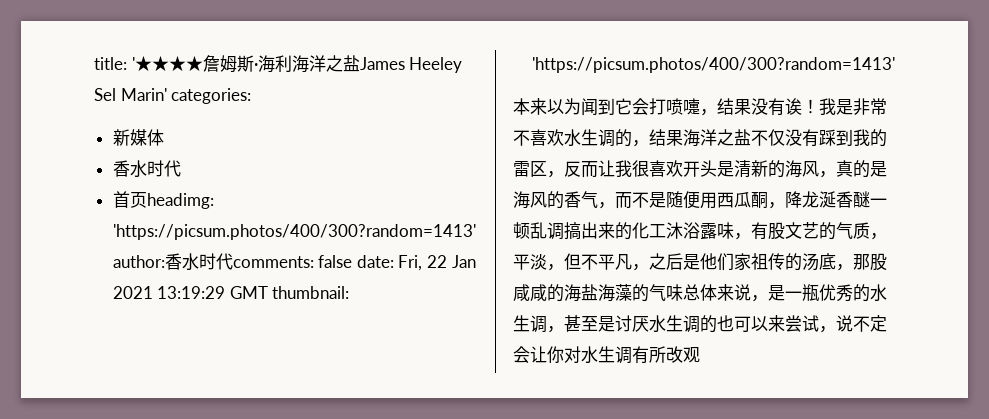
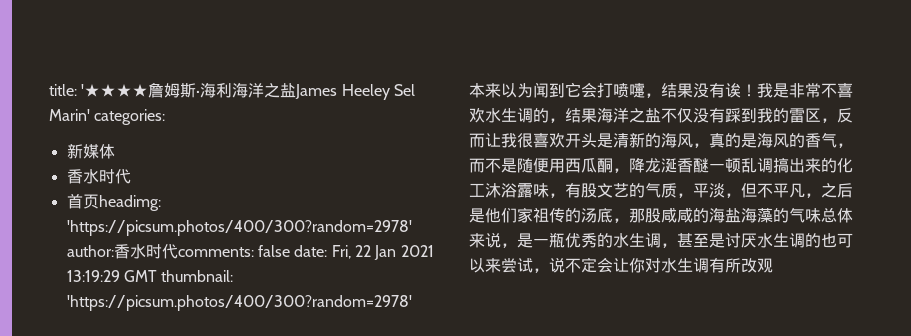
[112,224,476,240] 'https://picsum.photos/400/300?random=1413' -> [66,220,412,236] 'https://picsum.photos/400/300?random=2978'
[531,57,895,73] 'https://picsum.photos/400/300?random=1413' -> [66,295,412,311] 'https://picsum.photos/400/300?random=2978'

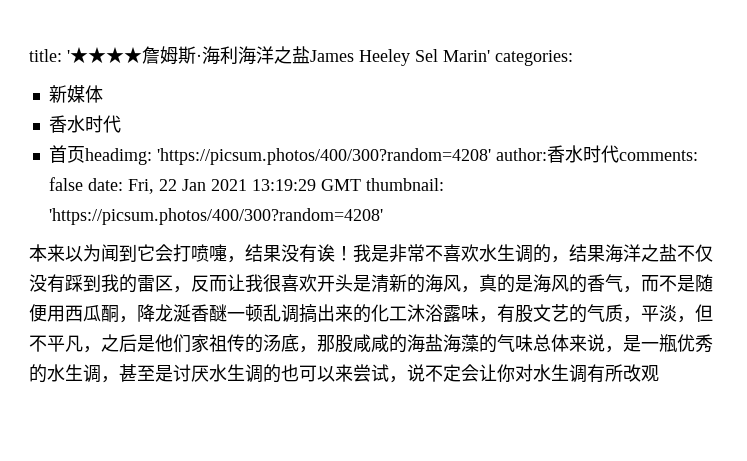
[66,220,412,236] 'https://picsum.photos/400/300?random=2978' -> [156,148,491,165] 'https://picsum.photos/400/300?random=4208'
[66,295,412,311] 'https://picsum.photos/400/300?random=2978' -> [48,208,383,225] 'https://picsum.photos/400/300?random=4208'

